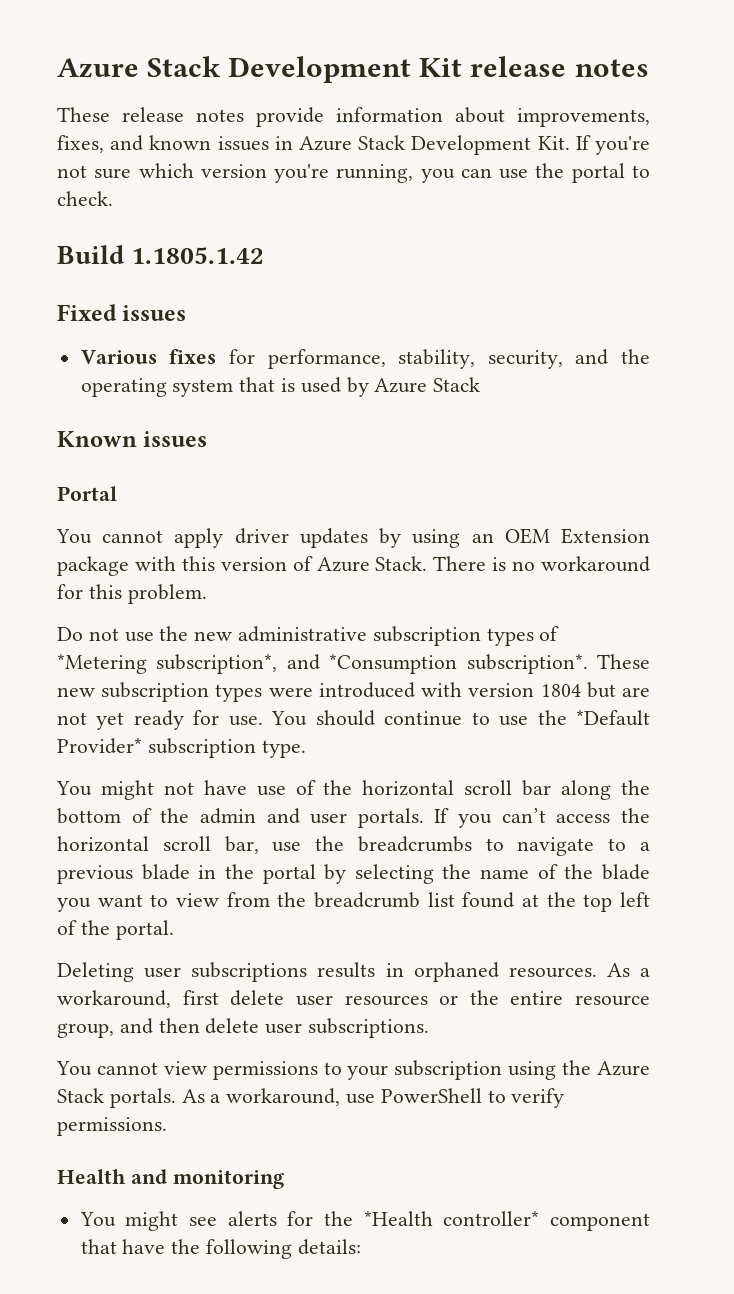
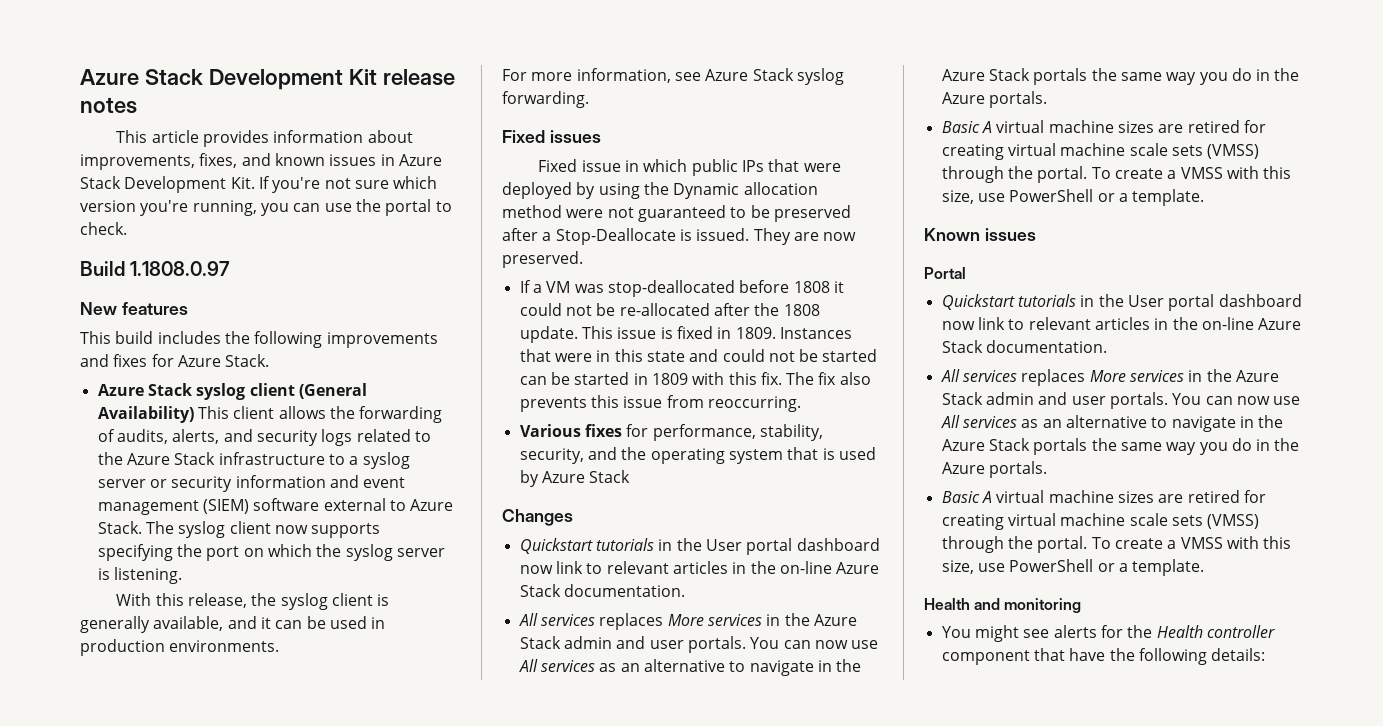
[57,107,324,127] These release notes provide -> [116,130,269,147] This article provides
[131,247,265,264] [57,304,187,321] 1.1805.1.42 // Fixed issues -> [130,261,231,276] [80,302,188,315] [80,331,438,348] [80,354,270,367] [97,383,367,400] [97,406,443,423] [97,429,431,446] [97,452,410,469] [97,475,406,492] [97,498,454,515] [97,521,381,538] [97,544,445,561] [97,567,182,584] [116,593,390,610] [80,616,386,633] [80,639,280,656] [502,68,844,85] [502,91,589,108] [502,130,601,143] [538,159,841,176] [502,182,818,199] [502,205,851,222] [502,228,857,245] [502,251,583,268] [519,280,844,297] [519,303,820,316] [519,326,852,343] [519,349,878,362] [519,372,871,385] [519,395,801,412] 1.1808.0.97 // New features // This build includes the following improvements and fixes for Azure Stack. // Azure Stack syslog client (General Availability) This client allows the forwarding of audits, alerts, and security logs related to the Azure Stack infrastructure to a syslog server or security information and event management (SIEM) software external to Azure Stack. The syslog client now supports specifying the port on which the syslog server is listening. // With this release, the syslog client is generally available, and it can be used in production environments. // For more information, see Azure Stack syslog forwarding. // Fixed issues // Fixed issue in which public IPs that were deployed by using the Dynamic allocation method were not guaranteed to be preserved after a Stop-Deallocate is issued. They are now preserved. // If a VM was stop-deallocated before 1808 it could not be re-allocated after the 1808 update. This issue is fixed in 1809. Instances that were in this state and could not be started can be started in 1809 with this fix. The fix also prevents this issue from reoccurring.
[57,431,208,447] [57,486,117,501] [56,528,650,548] [57,556,650,576] [57,584,207,604] [57,626,560,646] [57,654,650,674] [57,682,650,702] [57,710,650,730] [57,738,306,758] [56,780,651,800] [57,808,650,828] [57,836,650,856] [57,864,650,884] [57,892,650,912] [57,920,174,940] [57,962,650,982] [57,990,650,1008] [57,1018,430,1038] [56,1060,651,1080] [57,1088,565,1108] [57,1117,167,1136] Known issues // Portal // You cannot apply driver updates by using an OEM Extension package with this version of Azure Stack. There is no workaround for this problem. // Do not use the new administrative subscription types of *Metering subscription*, and *Consumption subscription*. These new subscription types were introduced with version 1804 but are not yet ready for use. You should continue to use the *Default Provider* subscription type. // You might not have use of the horizontal scroll bar along the bottom of the admin and user portals. If you can’t access the horizontal scroll bar, use the breadcrumbs to navigate to a previous blade in the portal by selecting the name of the blade you want to view from the breadcrumb list found at the top left of the portal. // Deleting user subscriptions results in orphaned resources. As a workaround, first delete user resources or the entire resource group, and then delete user subscriptions. // You cannot view permissions to your subscription using the Azure Stack portals. As a workaround, use PowerShell to verify permissions. -> [502,509,573,526] [519,538,880,555] [519,561,880,574] [519,584,685,597] [518,613,857,630] [519,636,879,653] [518,659,862,676] [941,68,1300,85] [941,91,1047,108] [941,120,1266,133] [941,143,1260,160] [941,166,1292,183] [941,189,1205,206] [924,228,1036,241] [924,267,966,279] [941,294,1302,311] [941,317,1302,330] [941,340,1107,353] [940,369,1279,386] [941,392,1301,409] [940,415,1284,432] [941,438,1300,455] [941,461,1047,478] [941,490,1266,503] [941,513,1260,530] [941,536,1292,553] [941,559,1205,576] Changes // Quickstart tutorials in the User portal dashboard now link to relevant articles in the on-line Azure Stack documentation. // All services replaces More services in the Azure Stack admin and user portals. You can now use All services as an alternative to navigate in the Azure Stack portals the same way you do in the Azure portals. // Basic A virtual machine sizes are retired for creating virtual machine scale sets (VMSS) through the portal. To create a VMSS with this size, use PowerShell or a template. // Known issues // Portal // Quickstart tutorials in the User portal dashboard now link to relevant articles in the on-line Azure Stack documentation. // All services replaces More services in the Azure Stack admin and user portals. You can now use All services as an alternative to navigate in the Azure Stack portals the same way you do in the Azure portals. // Basic A virtual machine sizes are retired for creating virtual machine scale sets (VMSS) through the portal. To create a VMSS with this size, use PowerShell or a template.
[363,1211,540,1226] *Health controller* -> [1156,625,1275,638] Health controller

